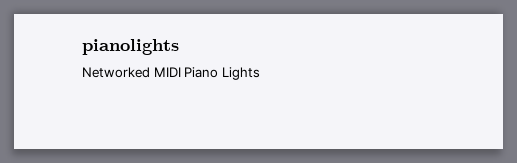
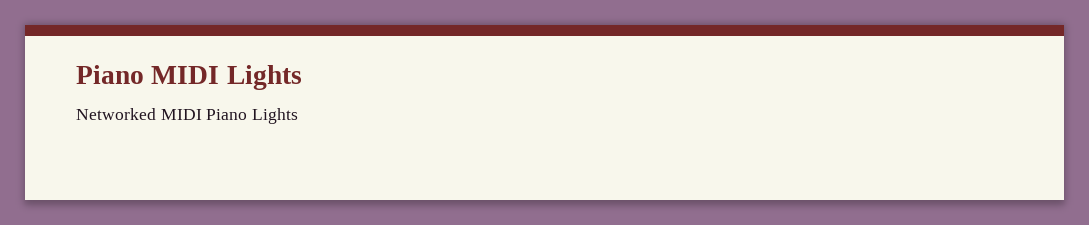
[82,39,179,55] pianolights -> [76,65,302,90] Piano MIDI Lights

